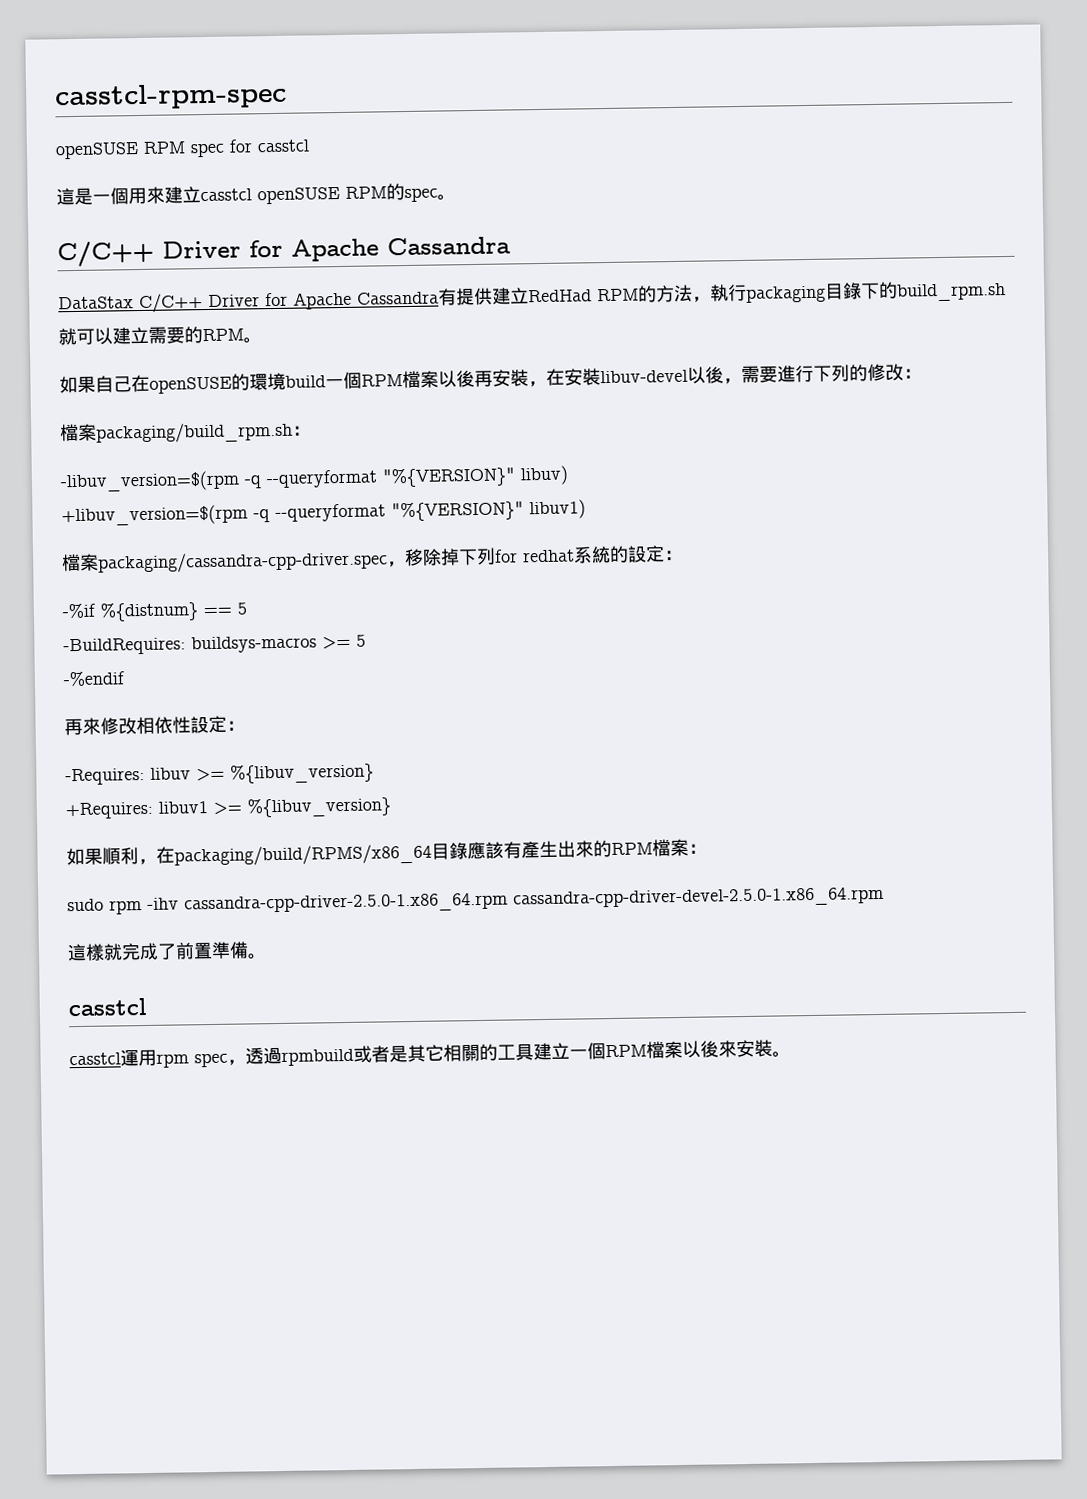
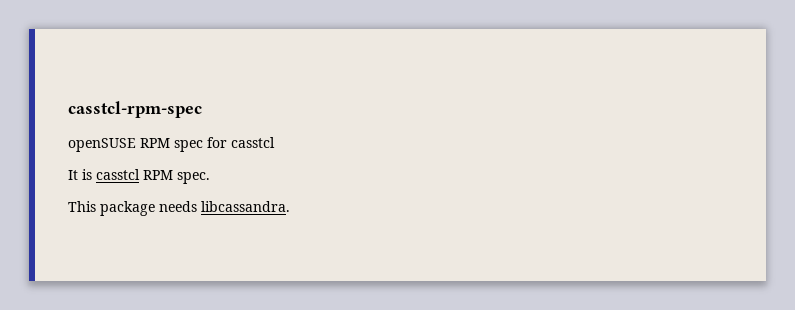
[56,183,456,206] [57,236,511,268] [58,281,1006,314] [58,326,262,346] [59,363,922,394] [60,421,311,444] [60,465,569,493] [61,499,586,527] [62,545,683,574] [62,601,247,622] [63,634,366,656] [63,670,125,687] [64,715,245,736] [65,762,374,786] [65,796,391,820] [66,838,707,867] [67,886,884,915] [67,941,267,962] [68,997,147,1017] [69,1039,791,1068] 這是一個用來建立casstcl openSUSE RPM的spec。 // C/C++ Driver for Apache Cassandra // DataStax C/C++ Driver for Apache Cassandra有提供建立RedHad RPM的方法，執行packaging目錄下的build_rpm.sh就可以建立需要的RPM。 // 如果自己在openSUSE的環境build一個RPM檔案以後再安裝，在安裝libuv-devel以後，需要進行下列的修改： // 檔案packaging/build_rpm.sh： // -libuv_version=$(rpm -q --queryformat "%{VERSION}" libuv) // +libuv_version=$(rpm -q --queryformat "%{VERSION}" libuv1) // 檔案packaging/cassandra-cpp-driver.spec，移除掉下列for redhat系統的設定： // -%if %{distnum} == 5 // -BuildRequires: buildsys-macros >= 5 // -%endif // 再來修改相依性設定： // -Requires: libuv >= %{libuv_version} // +Requires: libuv1 >= %{libuv_version} // 如果順利，在packaging/build/RPMS/x86_64目錄應該有產生出來的RPM檔案： // sudo rpm -ihv cassandra-cpp-driver-2.5.0-1.x86_64.rpm cassandra-cpp-driver-devel-2.5.0-1.x86_64.rpm // 這樣就完成了前置準備。 // casstcl // casstcl運用rpm spec，透過rpmbuild或者是其它相關的工具建立一個RPM檔案以後來安裝。 -> [68,169,210,184] [68,201,290,216] It is casstcl RPM spec. // This package needs libcassandra.

